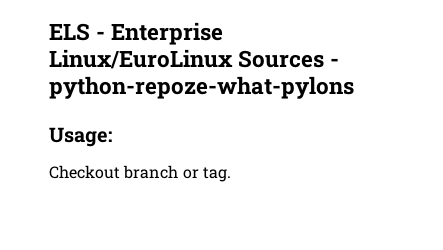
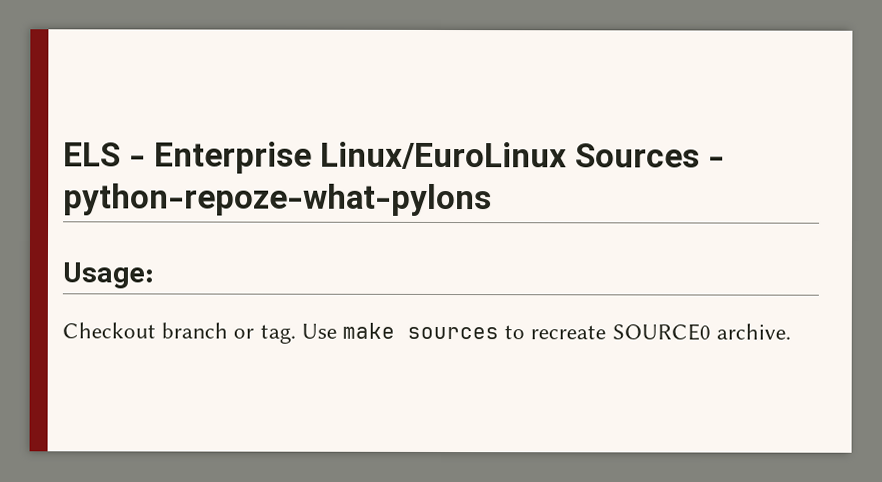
(231, 174) none -> [300,322,791,341] Use make sources to recreate SOURCE0 archive.

